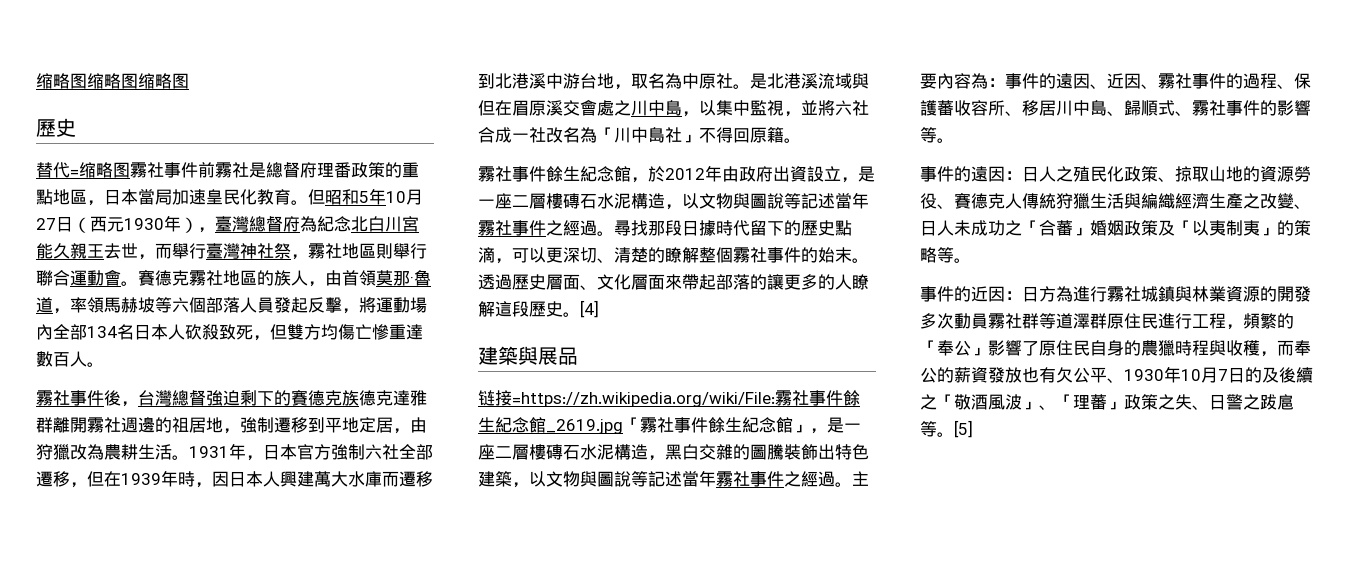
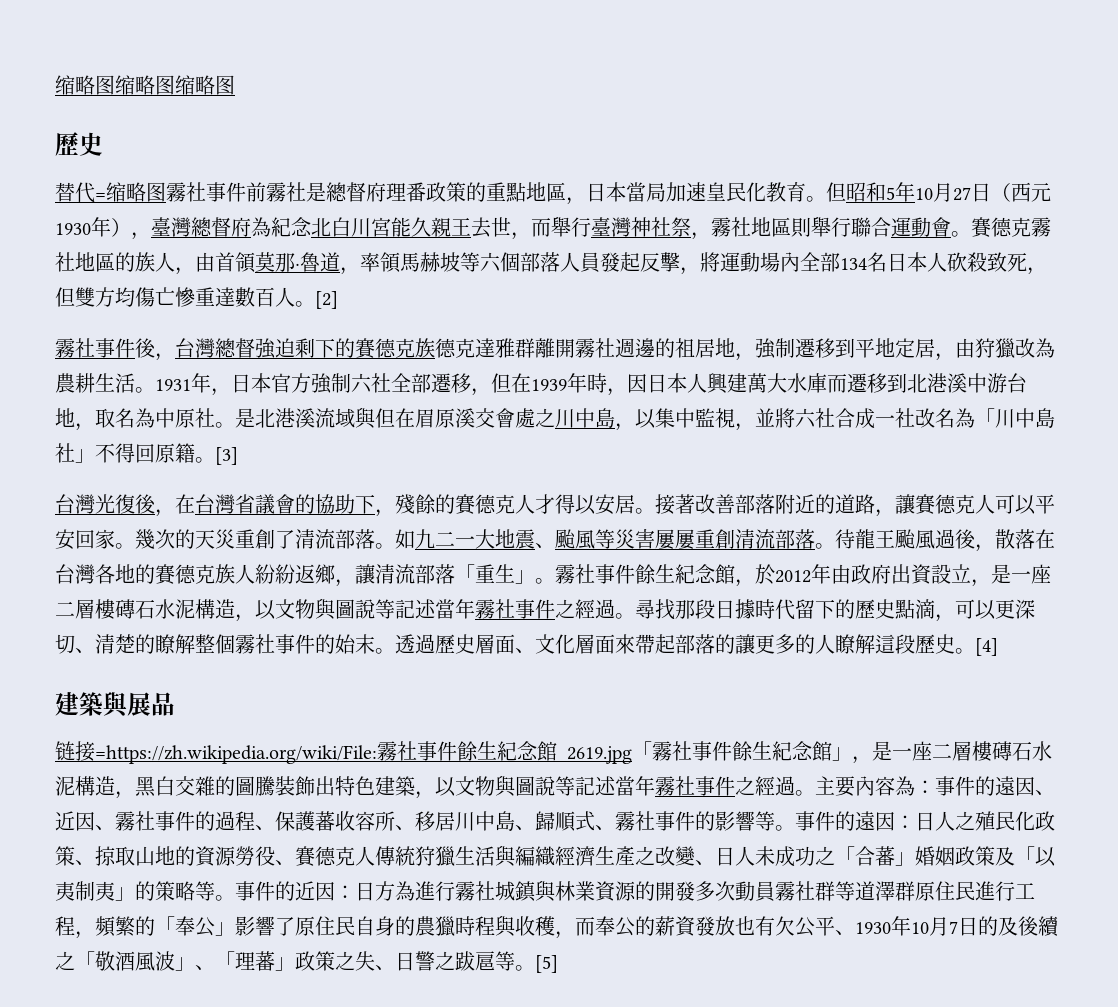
(104, 364) none -> [315,291,338,309] [2]
(801, 140) // -> [215,447,238,465] [55,494,1055,517] [55,529,1055,552] [55,564,555,587] [3] // 台灣光復後，在台灣省議會的協助下，殘餘的賽德克人才得以安居。接著改善部落附近的道路，讓賽德克人可以平安回家。幾次的天災重創了清流部落。如九二一大地震、颱風等災害屢屢重創清流部落。待龍王颱風過後，散落在台灣各地的賽德克族人紛紛返鄉，讓清流部落「重生」。
(954, 140) // -> (795, 828) none
(971, 260) // -> (235, 898) none

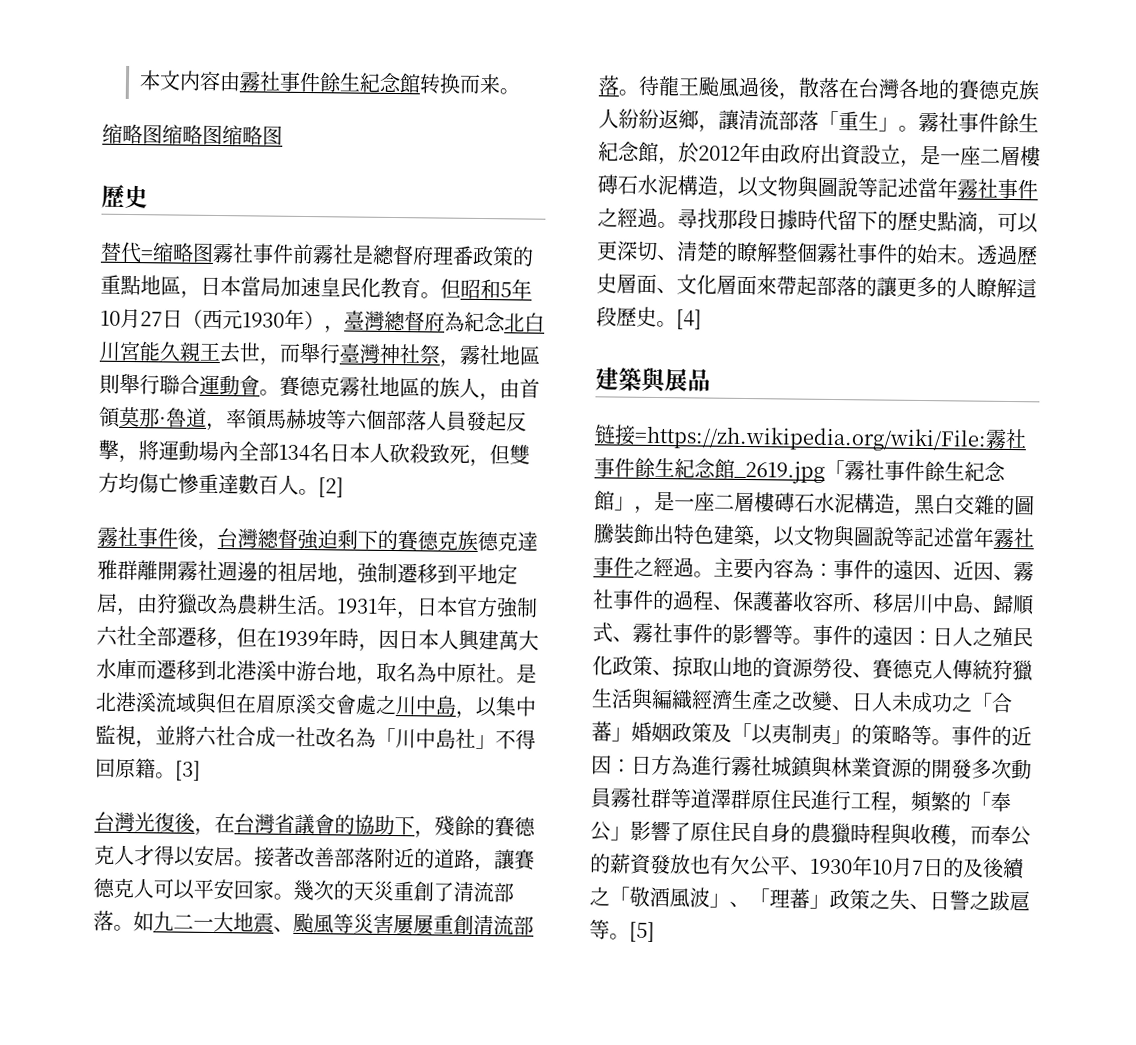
(55, 85) none -> [138,70,520,95] 本文内容由霧社事件餘生紀念館转换而来。 //

